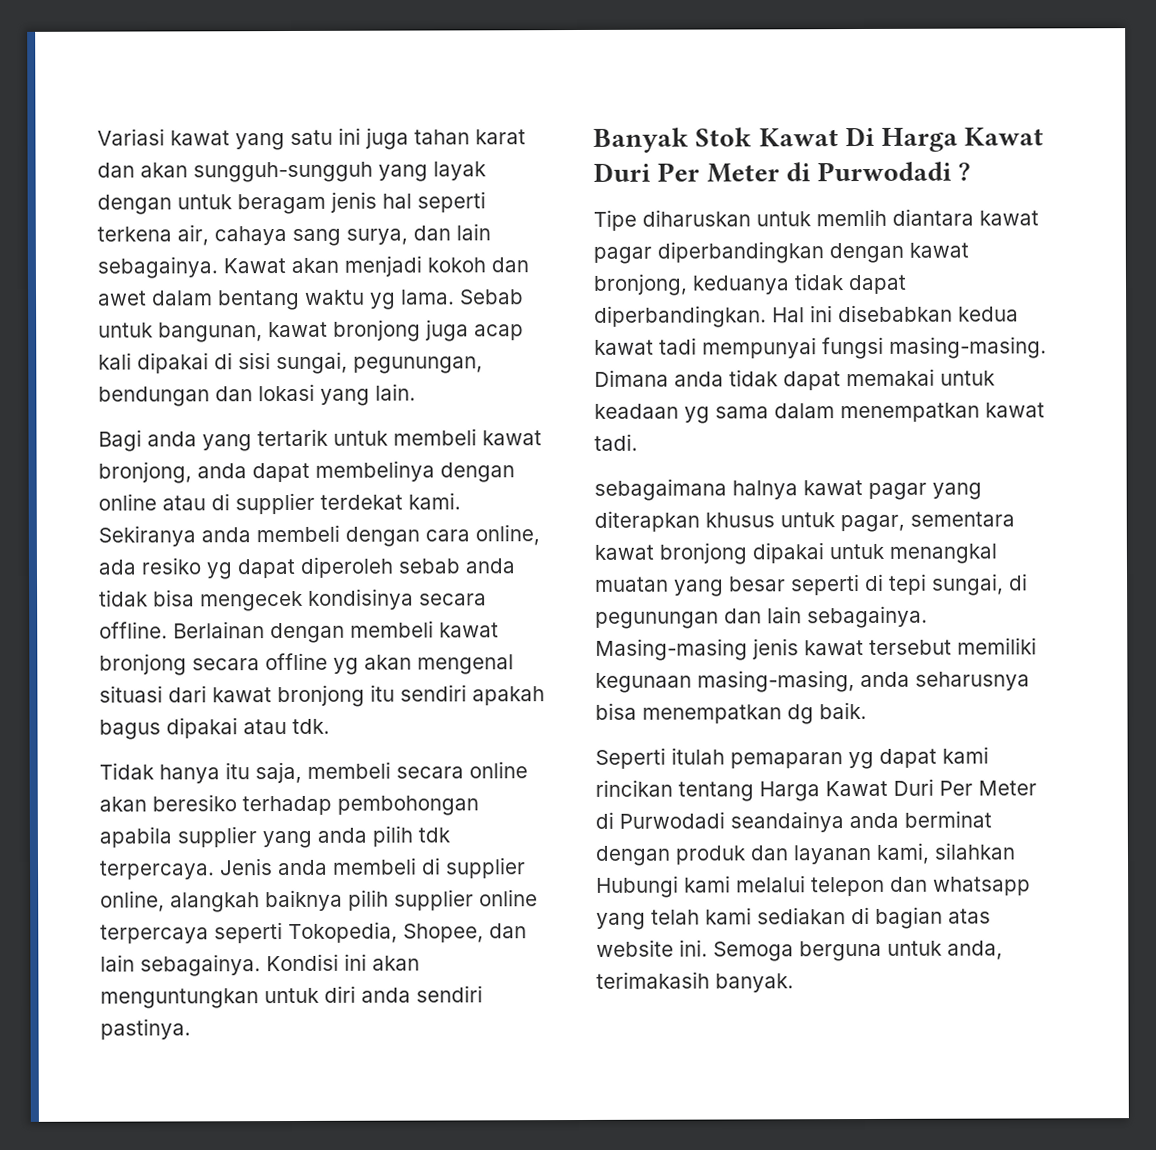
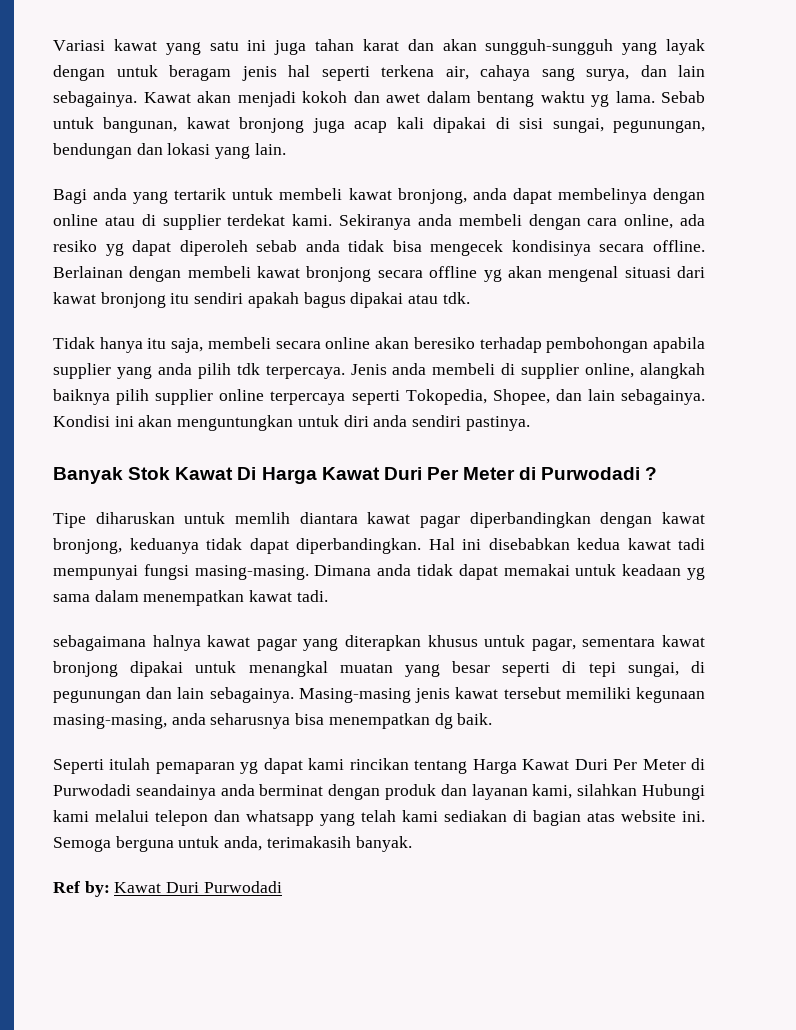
(794, 983) none -> [53,881,282,897] // Ref by: Kawat Duri Purwodadi

